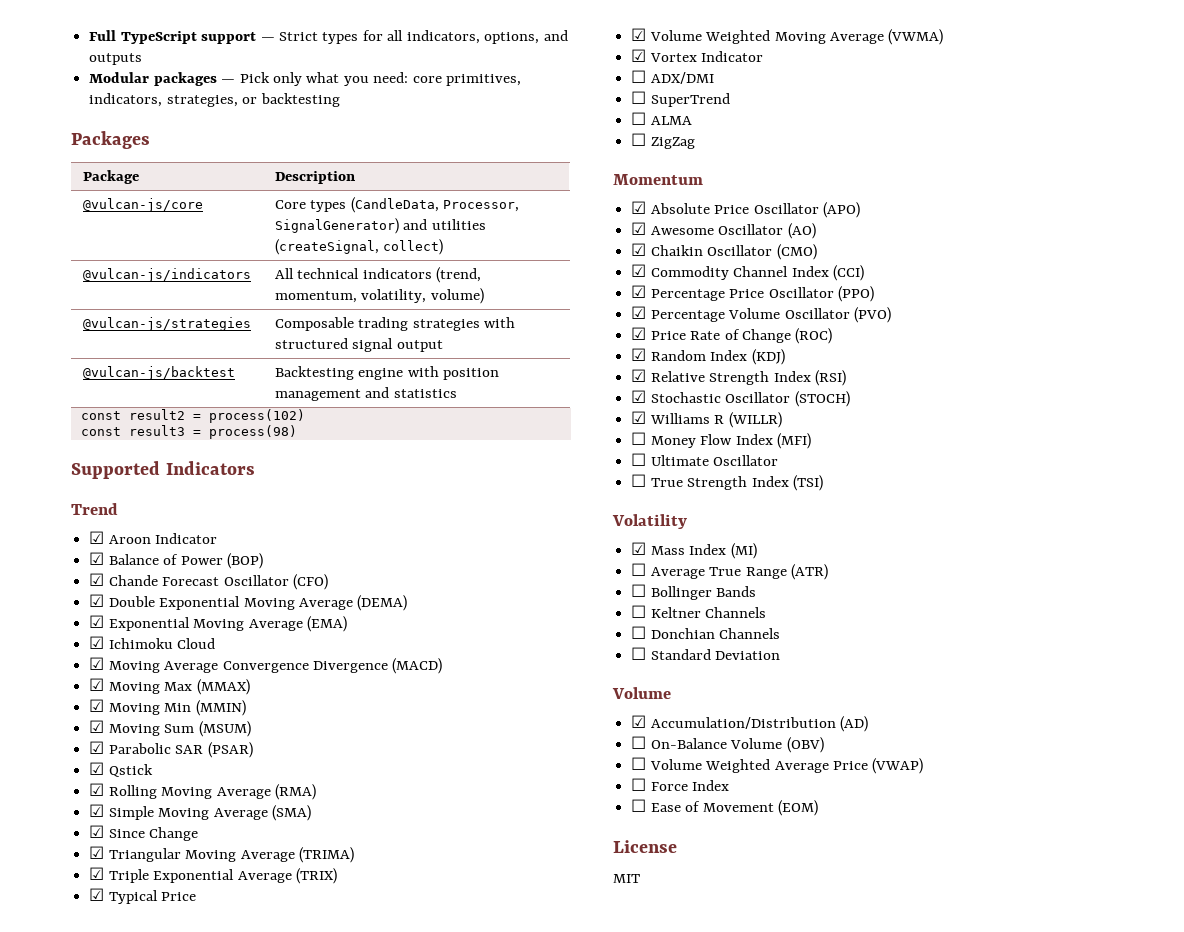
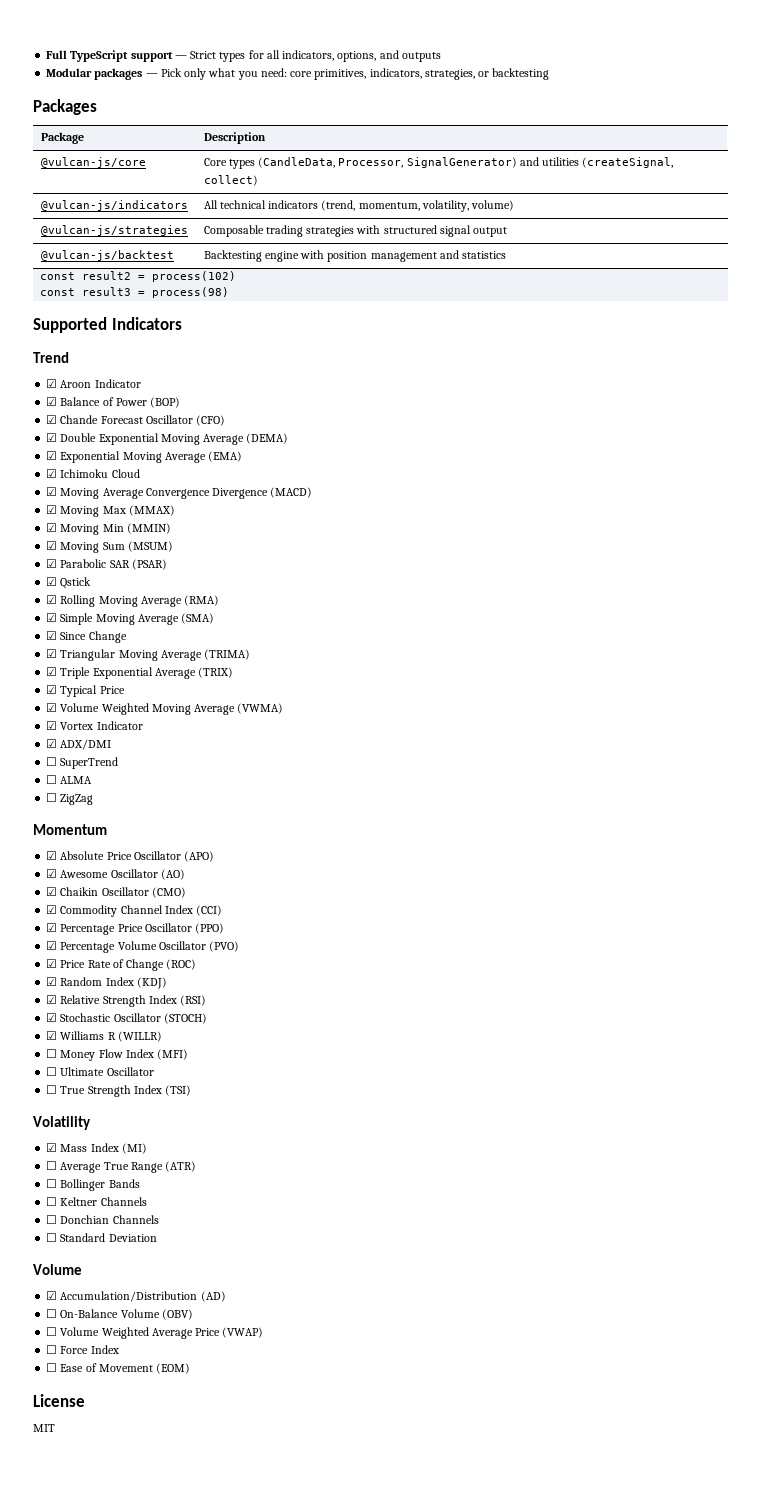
[631,70,647,83] ☐ -> [46,739,58,748] ☑

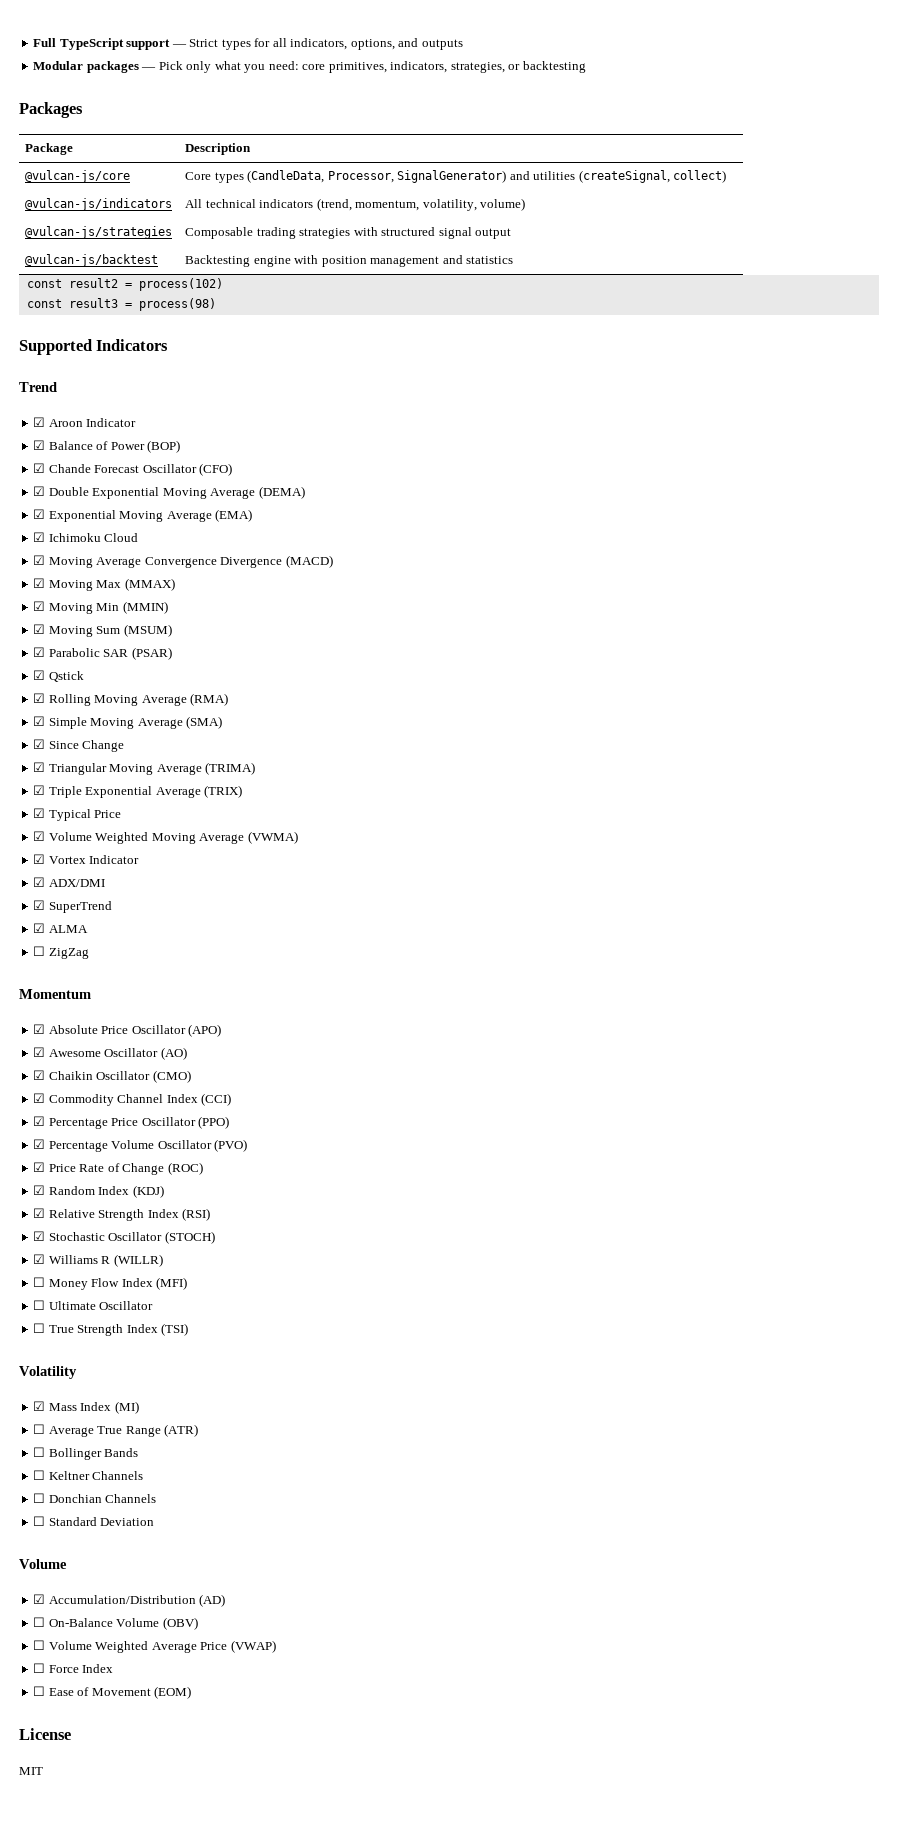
[46,757,58,766] ☐ -> [33,900,46,910] ☑
[46,775,58,784] ☐ -> [33,923,46,933] ☑

